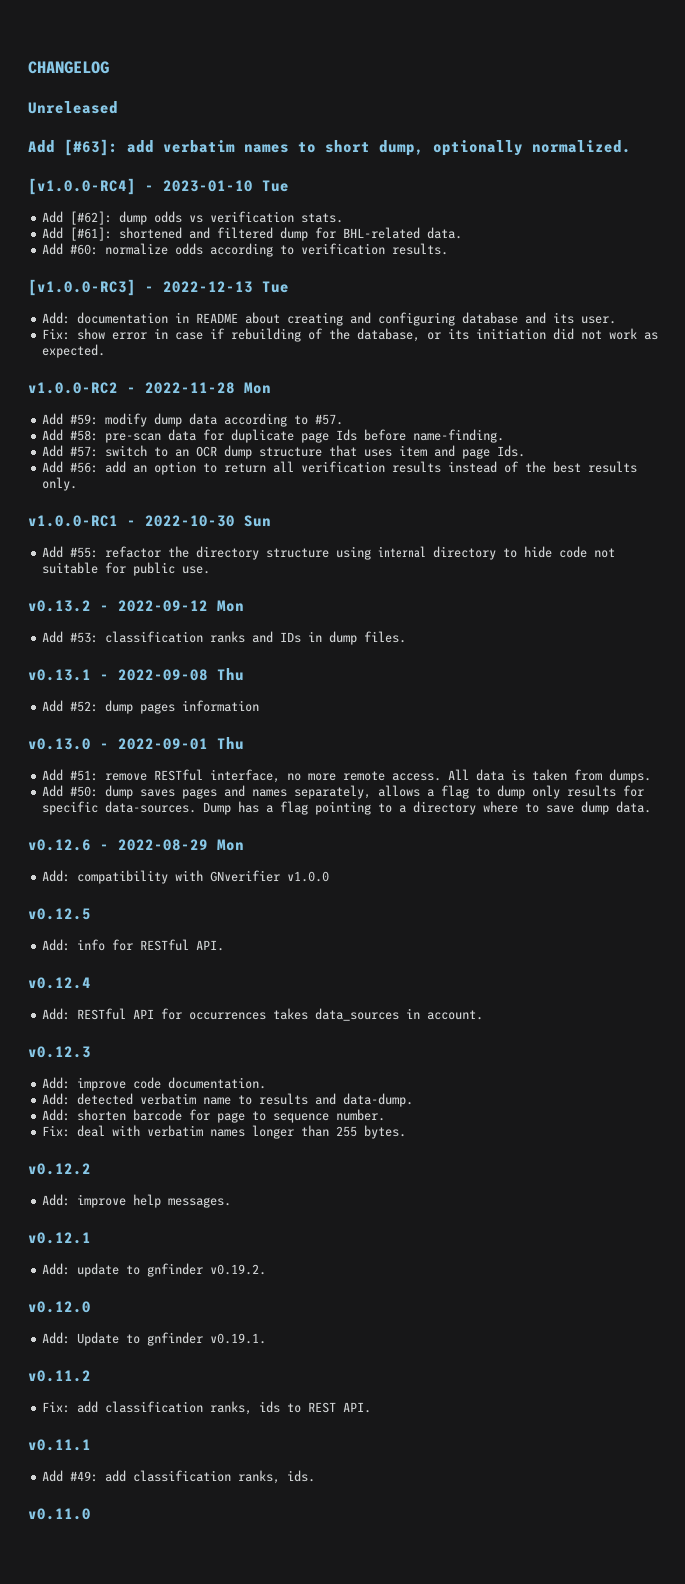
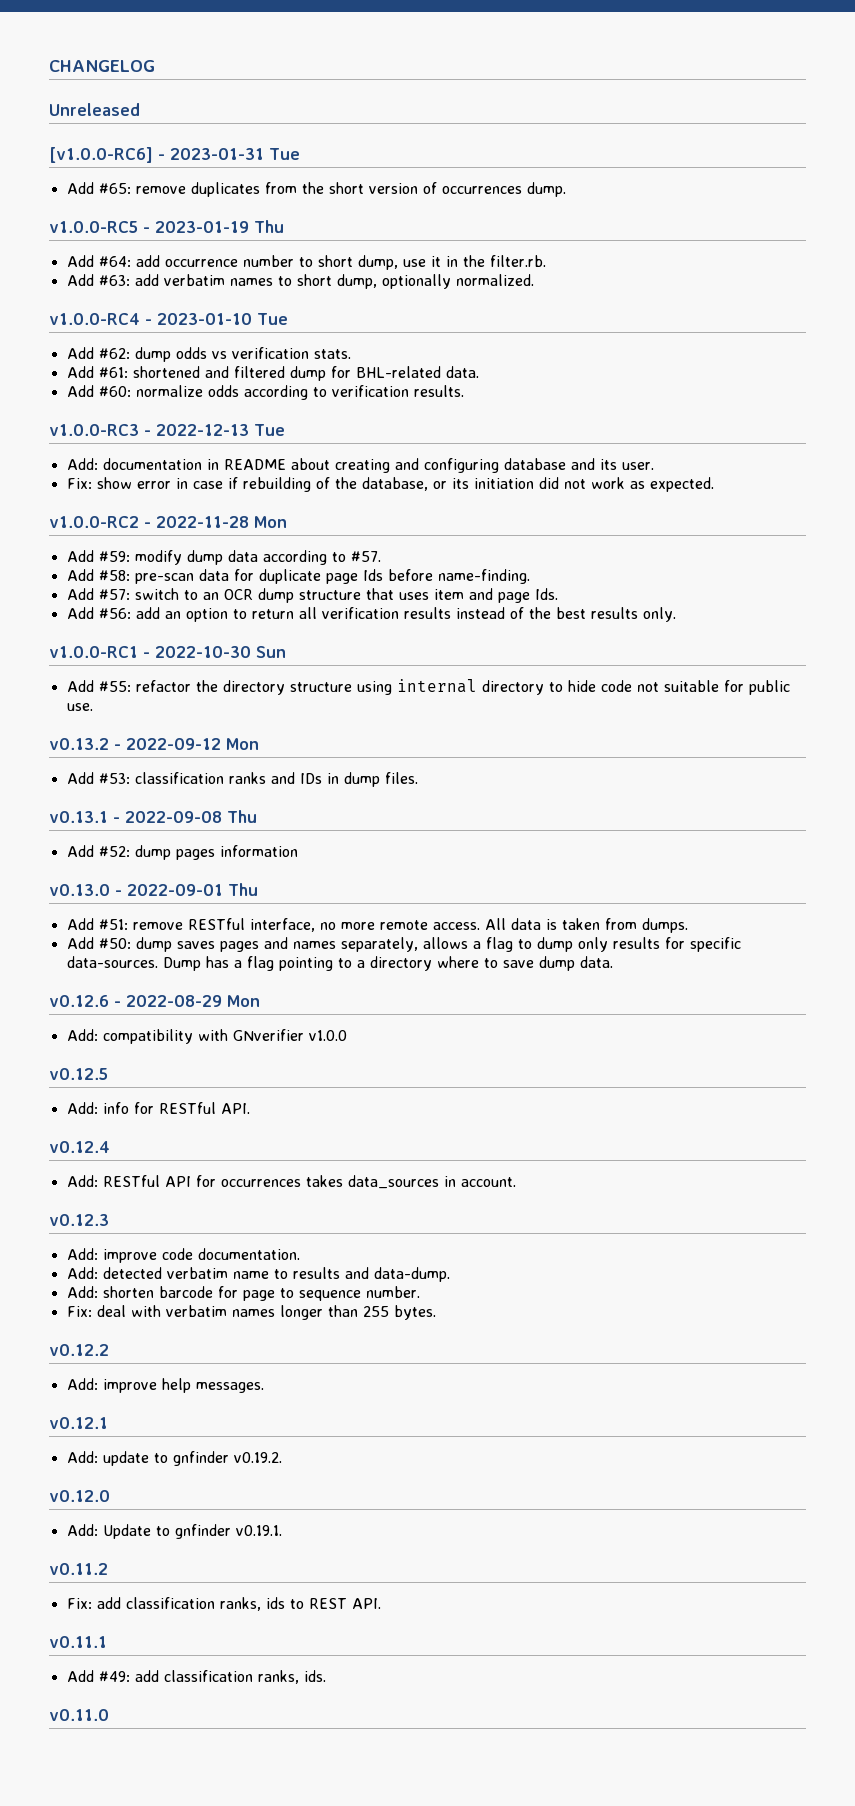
[28,139,118,156] Add [#63]: -> [49,147,300,163] [66,182,566,197] [49,220,284,233] [66,255,546,270] [66,274,130,286] [v1.0.0-RC6] - 2023-01-31 Tue // Add #65: remove duplicates from the short version of occurrences dump. // v1.0.0-RC5 - 2023-01-19 Thu // Add #64: add occurrence number to short dump, use it in the filter.rb. // Add #63:
[28,178,136,195] [v1.0.0-RC4] -> [49,313,140,325] v1.0.0-RC4
[70,211,113,225] [#62]: -> [98,348,130,359] #62:
[70,227,113,241] [#61]: -> [98,367,128,378] #61:
[28,279,136,296] [v1.0.0-RC3] -> [49,424,139,436] v1.0.0-RC3

